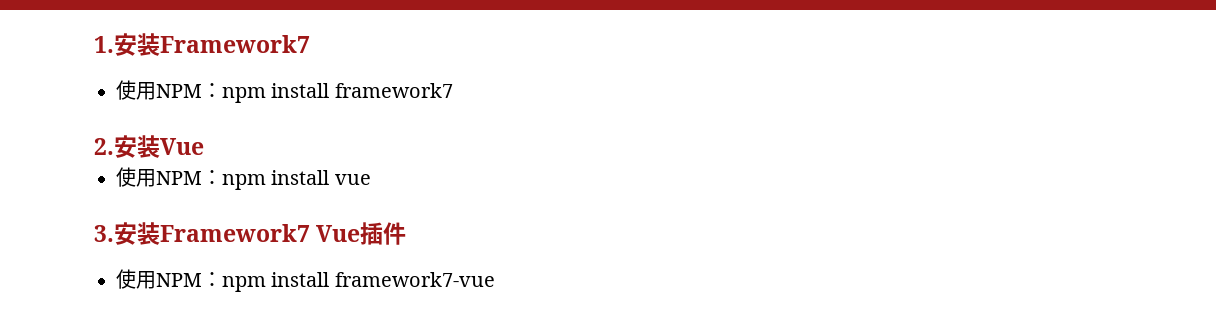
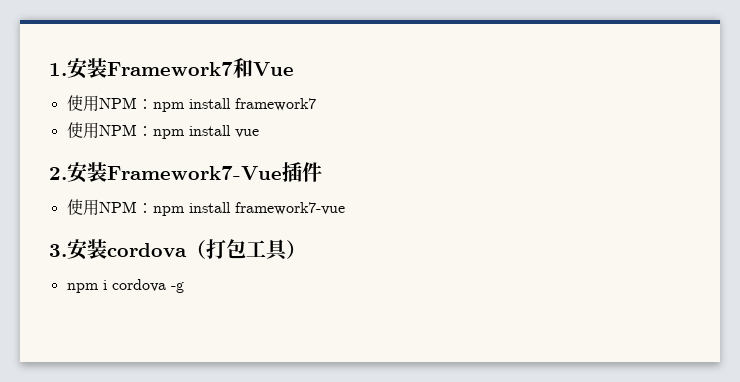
(310, 44) none -> [233,58,294,78] 和Vue
[94,135,204,158] // 2.安装Vue -> (316, 104) none
[94,222,361,245] 3.安装Framework7 Vue -> [49,162,282,183] 2.安装Framework7-Vue
(495, 279) none -> [49,239,306,261] [66,279,184,293] // 3.安装cordova（打包工具） // npm i cordova -g

